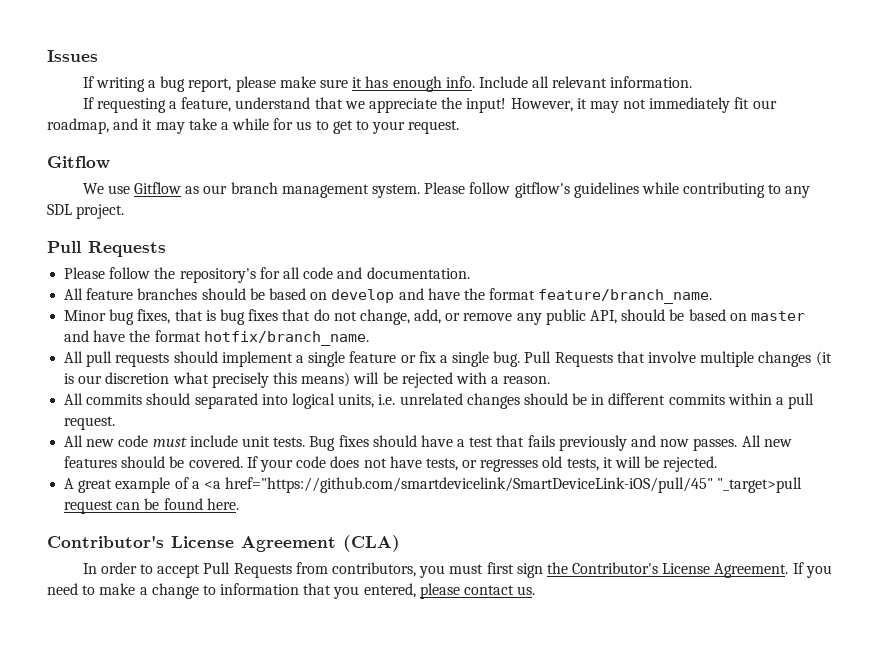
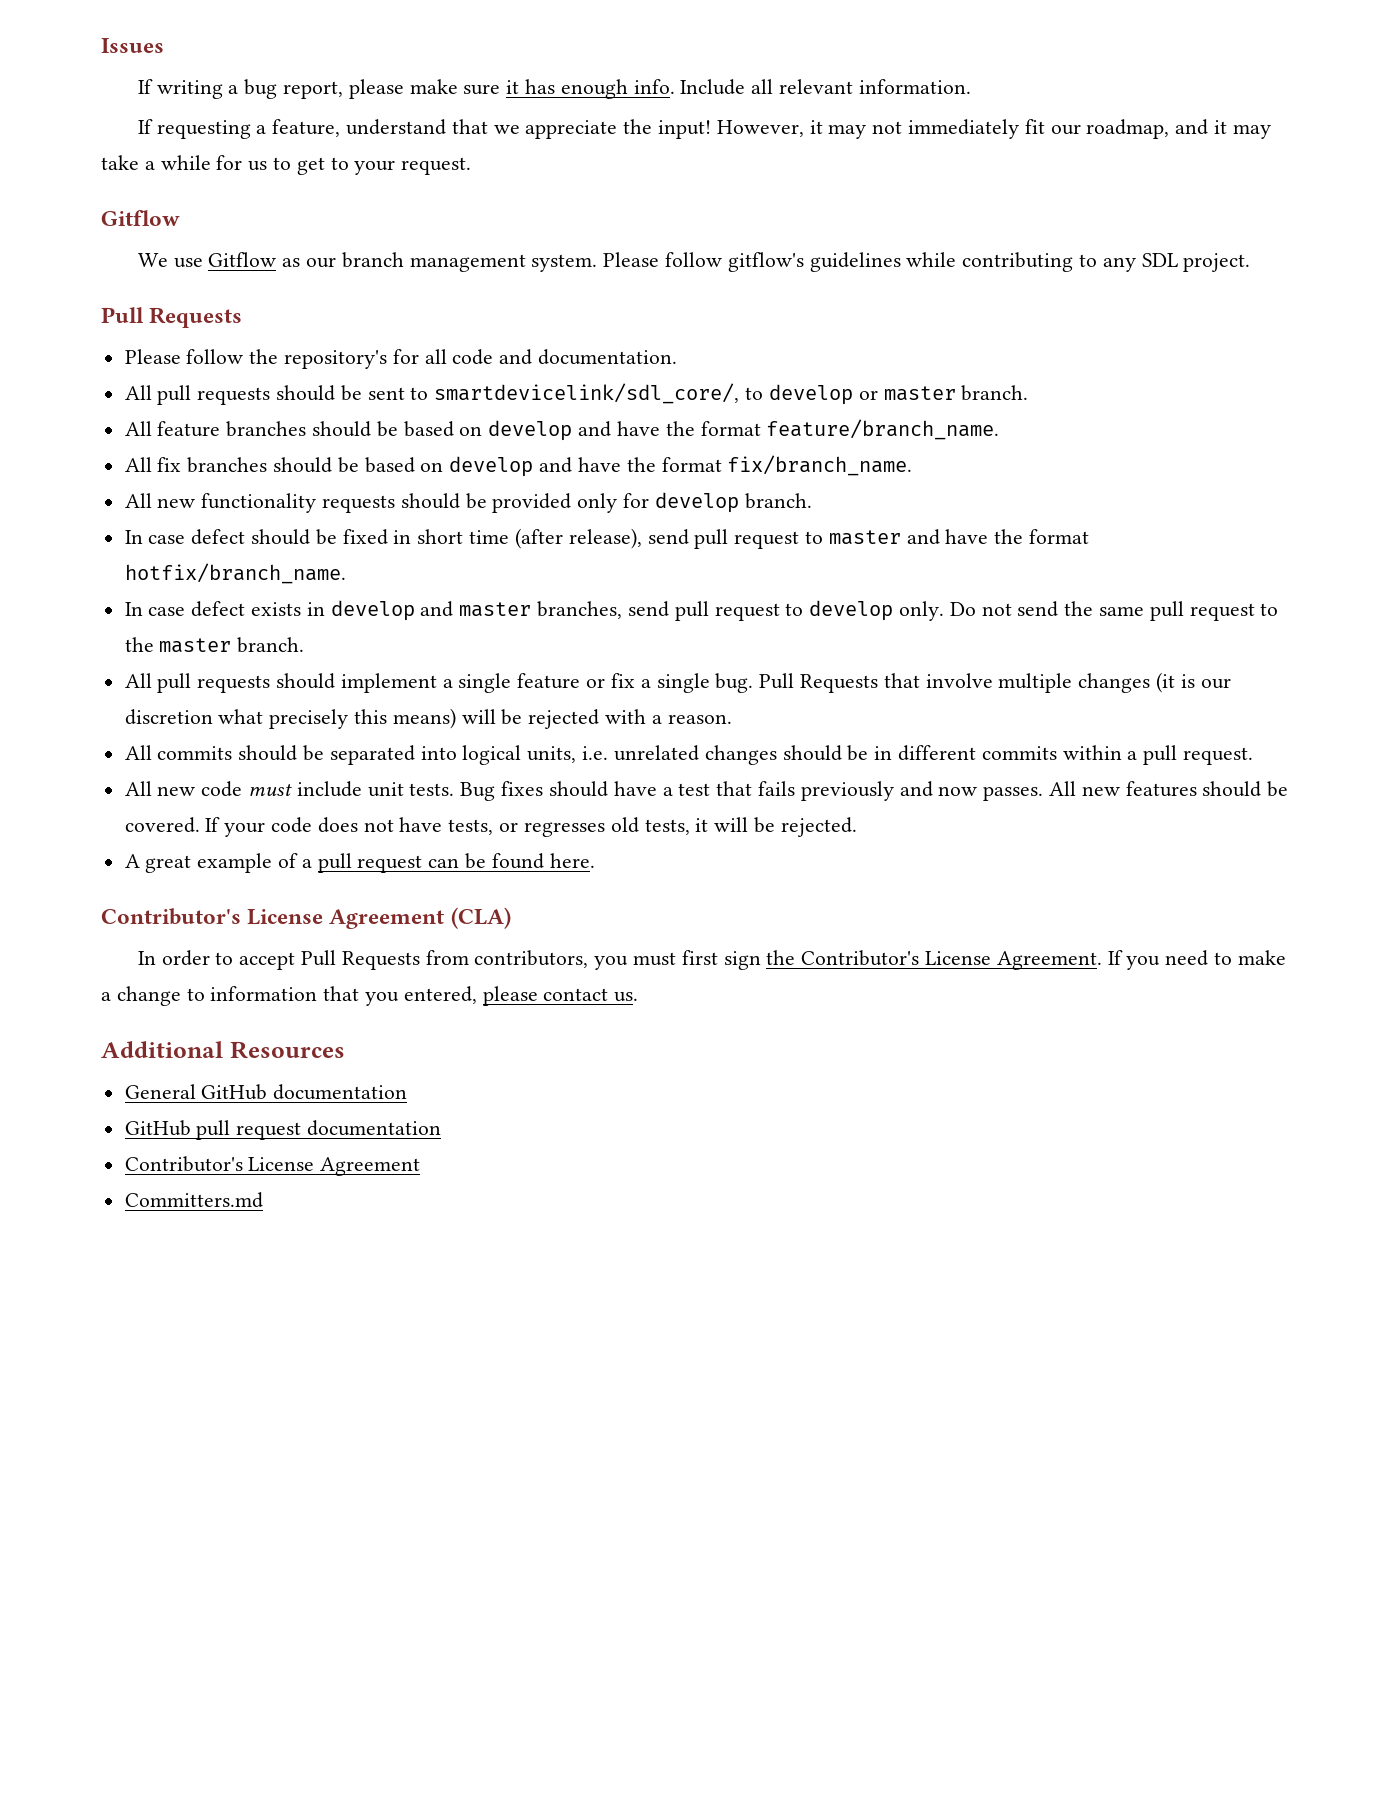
(470, 273) none -> [124,383,1029,405] // All pull requests should be sent to smartdevicelink/sdl_core/, to develop or master branch.
[64,309,747,325] Minor bug fixes, that is bug fixes that do not change, add, or remove any public API, should be based on -> [124,455,913,477] [124,492,812,513] [124,528,823,549] All fix branches should be based on develop and have the format fix/branch_name. // All new functionality requests should be provided only for develop branch. // In case defect should be fixed in short time (after release), send pull request to
(369, 338) none -> [124,600,1279,621] [124,637,305,653] // In case defect exists in develop and master branches, send pull request to develop only. Do not send the same pull request to the master branch.
(191, 399) none -> [303,745,325,761] be
[203,477,803,493] <a href="https://github.com/smartdevicelink/SmartDeviceLink-iOS/pull/45" "_target>pull -> [317,853,352,873] pull
(536, 590) none -> [101,1041,345,1059] [124,1084,408,1100] [124,1120,442,1140] [124,1156,421,1176] [124,1192,263,1208] // Additional Resources // General GitHub documentation // GitHub pull request documentation // Contributor's License Agreement // Committers.md

